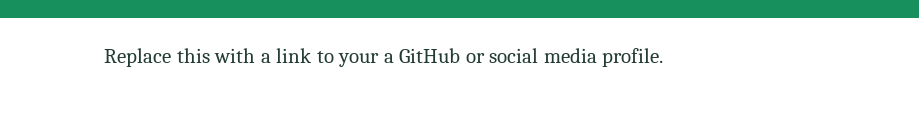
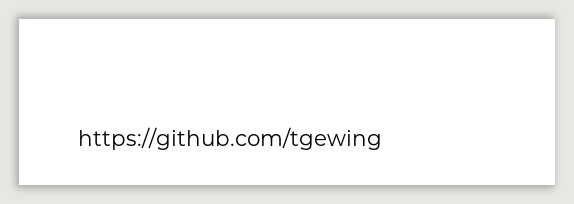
[104,48,664,67] Replace this with a link to your a GitHub or social media profile. -> [78,127,382,150] https://github.com/tgewing

